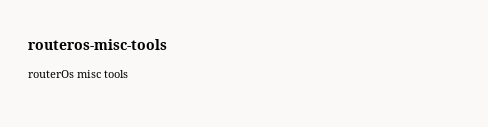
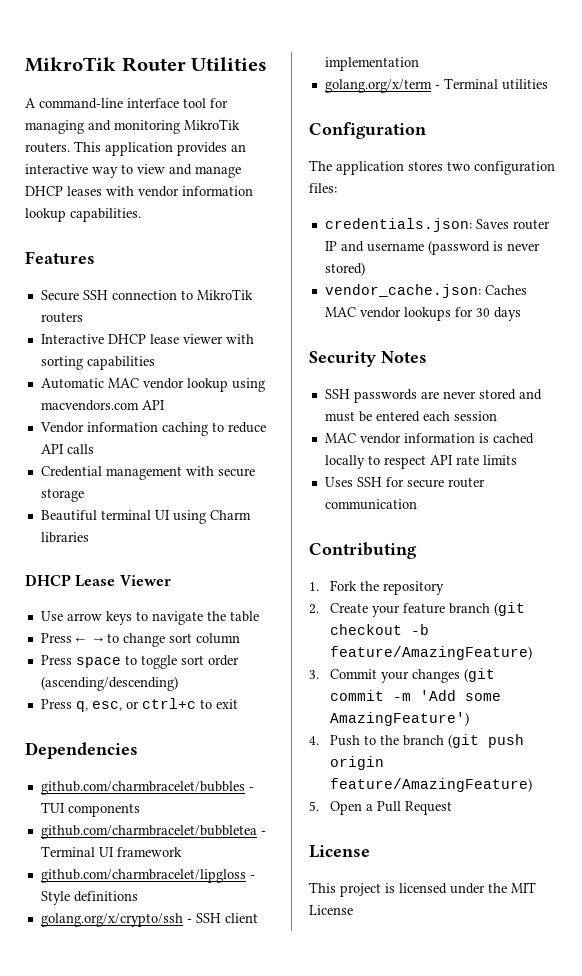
[28,39,167,50] [28,70,128,78] routeros-misc-tools // routerOs misc tools -> [25,57,268,72] [25,98,228,109] [25,119,240,134] [25,141,246,156] [25,164,241,178] [25,186,253,197] [25,208,141,222] [25,251,95,264] [40,289,253,301] [40,312,83,323] [40,334,254,344] [40,356,155,370] [40,378,265,392] [40,400,165,411] [39,422,266,436] [40,444,94,454] [40,466,255,480] [40,488,84,502] [40,510,251,524] [40,532,89,543] [25,574,171,587] [40,611,259,625] [40,633,240,647] [40,655,239,669] [40,676,178,691] [40,698,238,712] [25,742,138,759] [40,781,254,795] [40,802,140,817] [40,825,266,839] [40,846,182,857] [40,869,255,883] [40,891,138,905] [40,913,258,927] [324,57,419,71] [324,78,548,93] [309,122,426,139] [309,160,555,175] [309,183,337,193] [324,218,550,232] [324,240,540,255] [324,262,365,276] [324,284,527,298] [324,307,521,321] [309,351,427,367] [324,389,542,403] [324,411,497,422] [324,433,534,444] [324,455,517,469] [324,477,485,488] [324,499,417,510] [309,542,417,559] [309,580,445,595] [309,602,526,617] [330,624,430,635] [330,646,533,660] [309,668,496,683] [330,690,502,701] [330,712,470,726] [309,734,525,748] [330,756,385,770] [330,778,533,792] [309,801,453,815] [309,845,370,858] [309,882,536,897] [309,905,353,915] MikroTik Router Utilities // A command-line interface tool for managing and monitoring MikroTik routers. This application provides an interactive way to view and manage DHCP leases with vendor information lookup capabilities. // Features // Secure SSH connection to MikroTik routers // Interactive DHCP lease viewer with sorting capabilities // Automatic MAC vendor lookup using macvendors.com API // Vendor information caching to reduce API calls // Credential management with secure storage // Beautiful terminal UI using Charm libraries // DHCP Lease Viewer // Use arrow keys to navigate the table // Press ← → to change sort column // Press space to toggle sort order (ascending/descending) // Press q, esc, or ctrl+c to exit // Dependencies // github.com/charmbracelet/bubbles - TUI components // github.com/charmbracelet/bubbletea - Terminal UI framework // github.com/charmbracelet/lipgloss - Style definitions // golang.org/x/crypto/ssh - SSH client implementation // golang.org/x/term - Terminal utilities // Configuration // The application stores two configuration files: // credentials.json: Saves router IP and username (password is never stored) // vendor_cache.json: Caches MAC vendor lookups for 30 days // Security Notes // SSH passwords are never stored and must be entered each session // MAC vendor information is cached locally to respect API rate limits // Uses SSH for secure router communication // Contributing // 1. Fork the repository // 2. Create your feature branch (git checkout -b feature/AmazingFeature) // 3. Commit your changes (git commit -m 'Add some AmazingFeature') // 4. Push to the branch (git push origin feature/AmazingFeature) // 5. Open a Pull Request // License // This project is licensed under the MIT License

